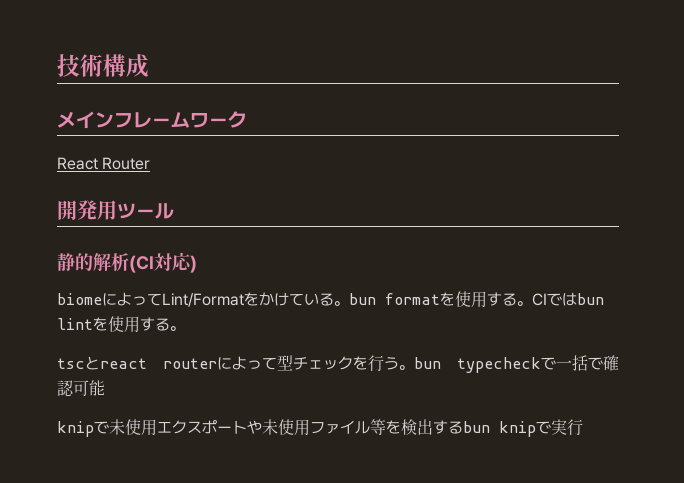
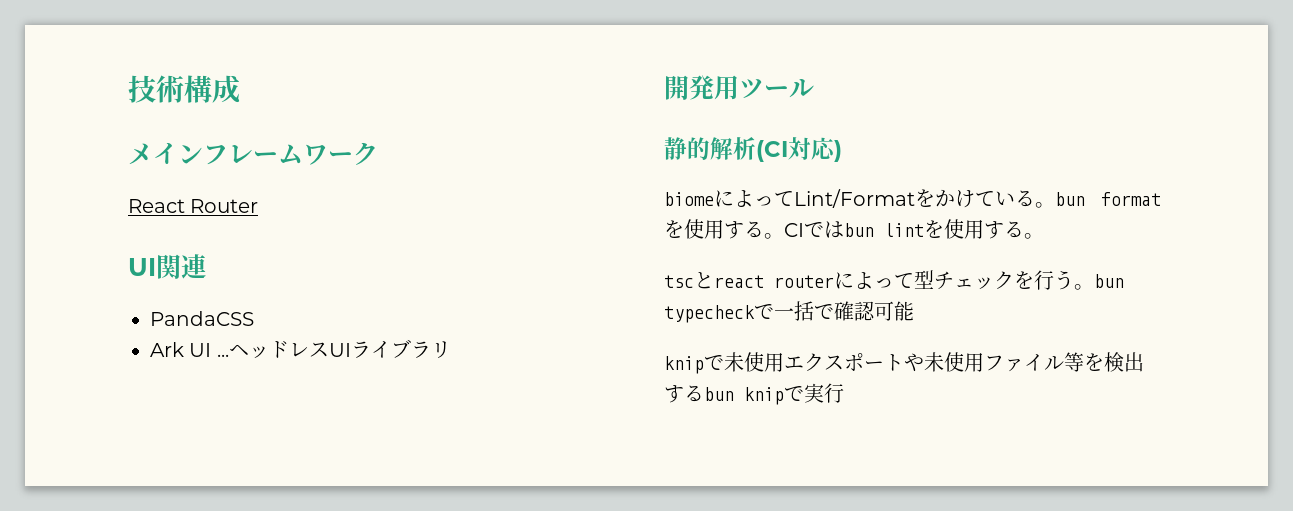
(151, 163) none -> [128,254,206,279] [150,311,254,326] [150,339,451,359] // UI関連 // PandaCSS // Ark UI ...ヘッドレスUIライブラリ

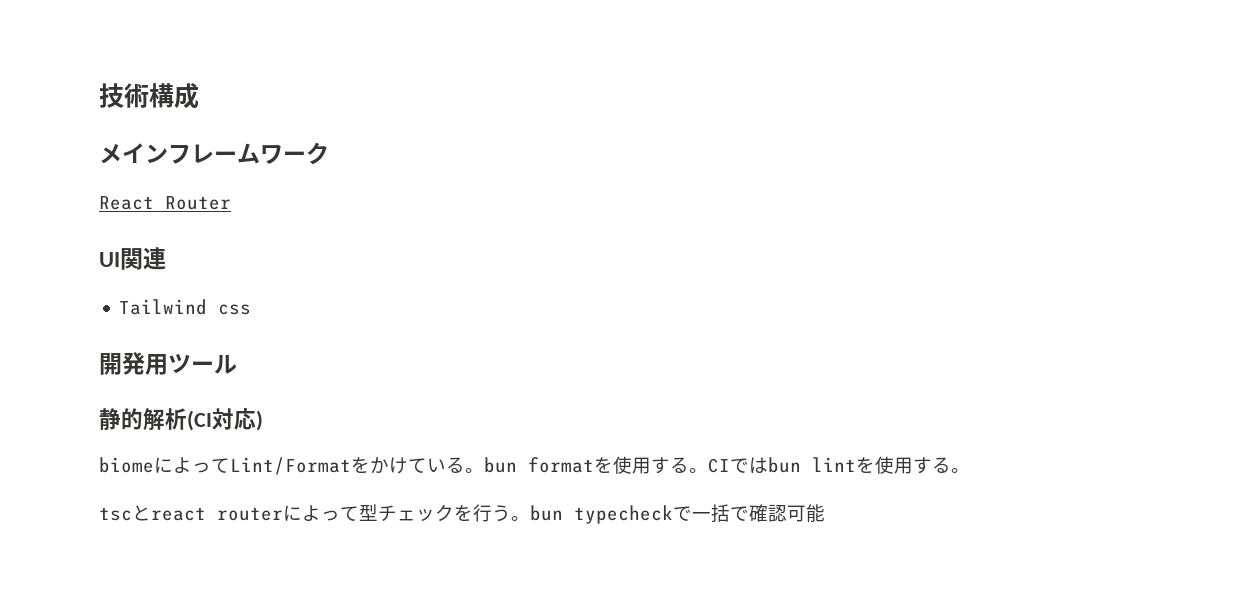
[150,311,254,326] [150,339,451,359] PandaCSS // Ark UI ...ヘッドレスUIライブラリ -> [119,299,252,315] Tailwind css
[664,352,1144,374] [664,383,844,405] // knipで未使用エクスポートや未使用ファイル等を検出するbun knipで実行 -> (825, 513) none

